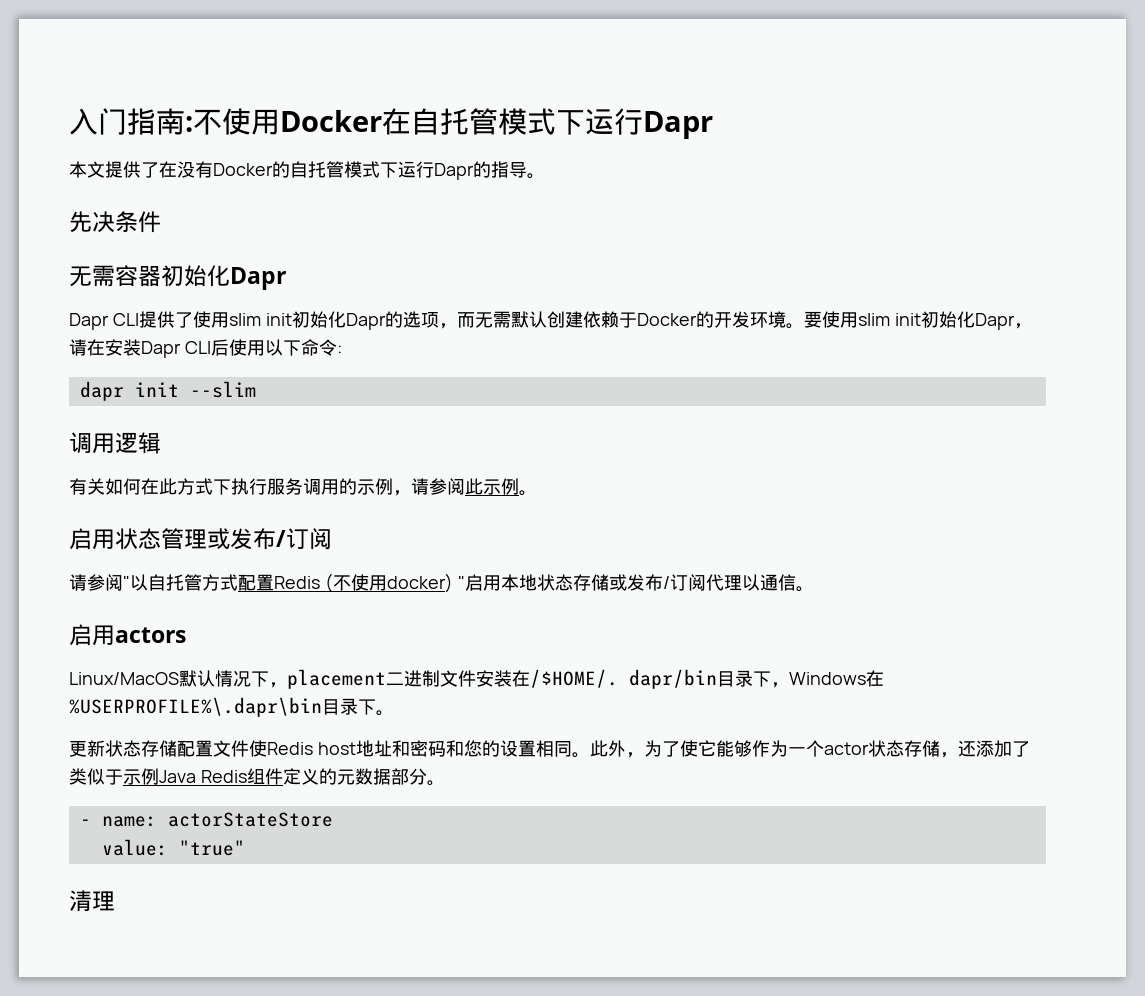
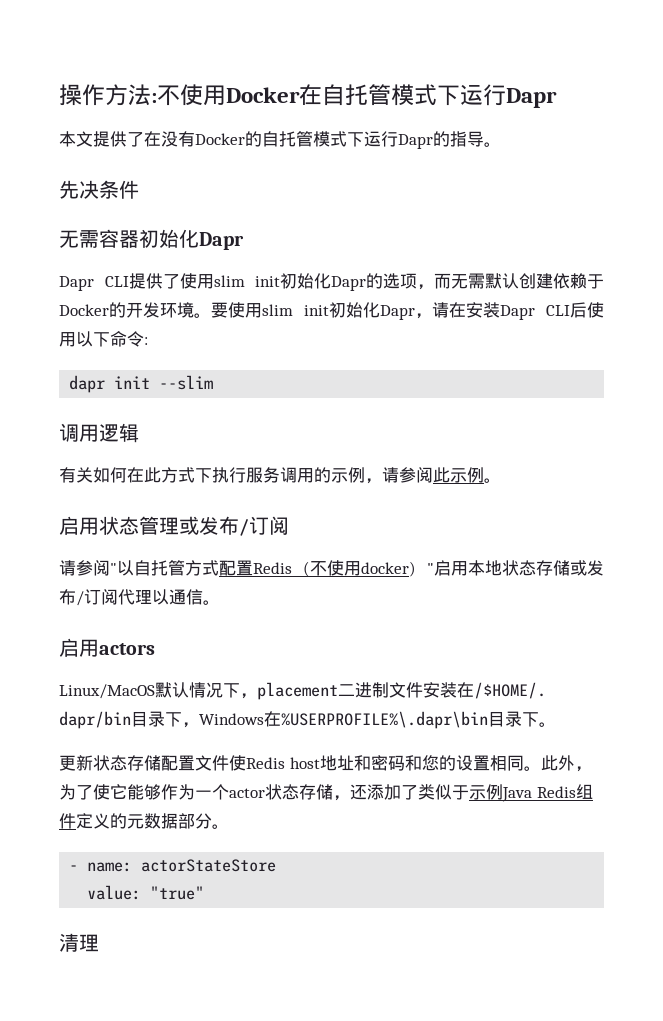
[69,108,185,135] 入门指南 -> [59,84,151,106] 操作方法

